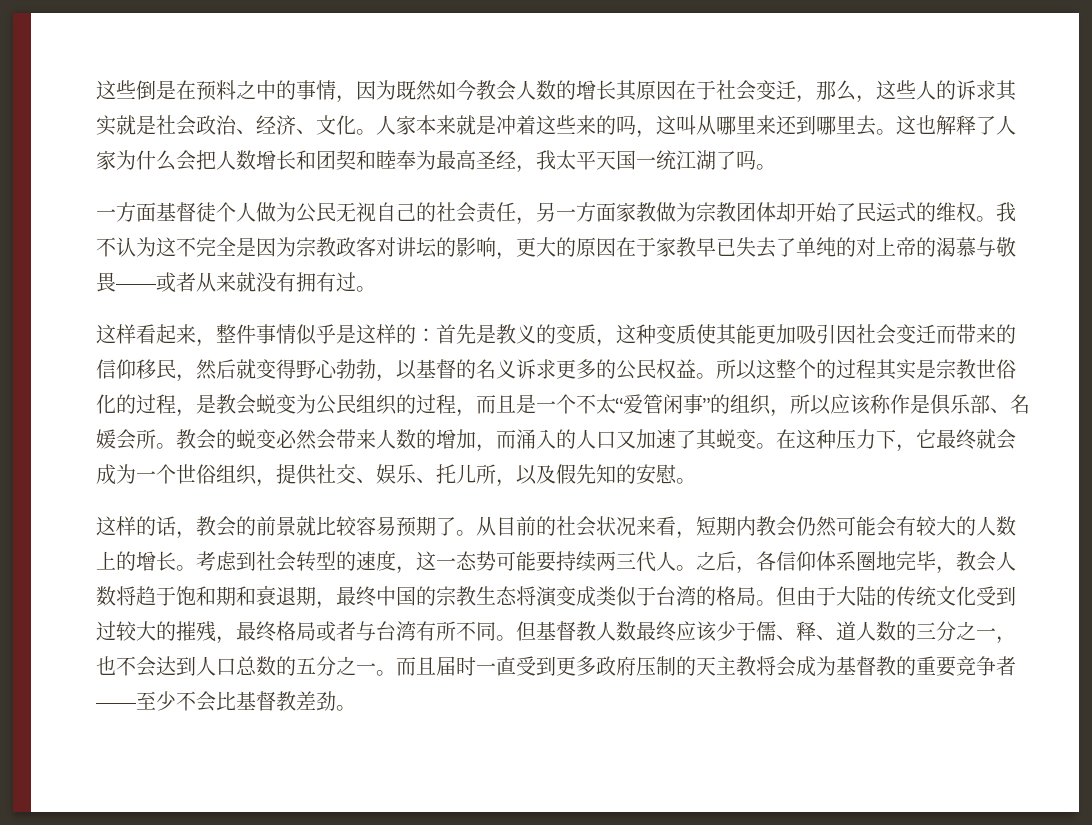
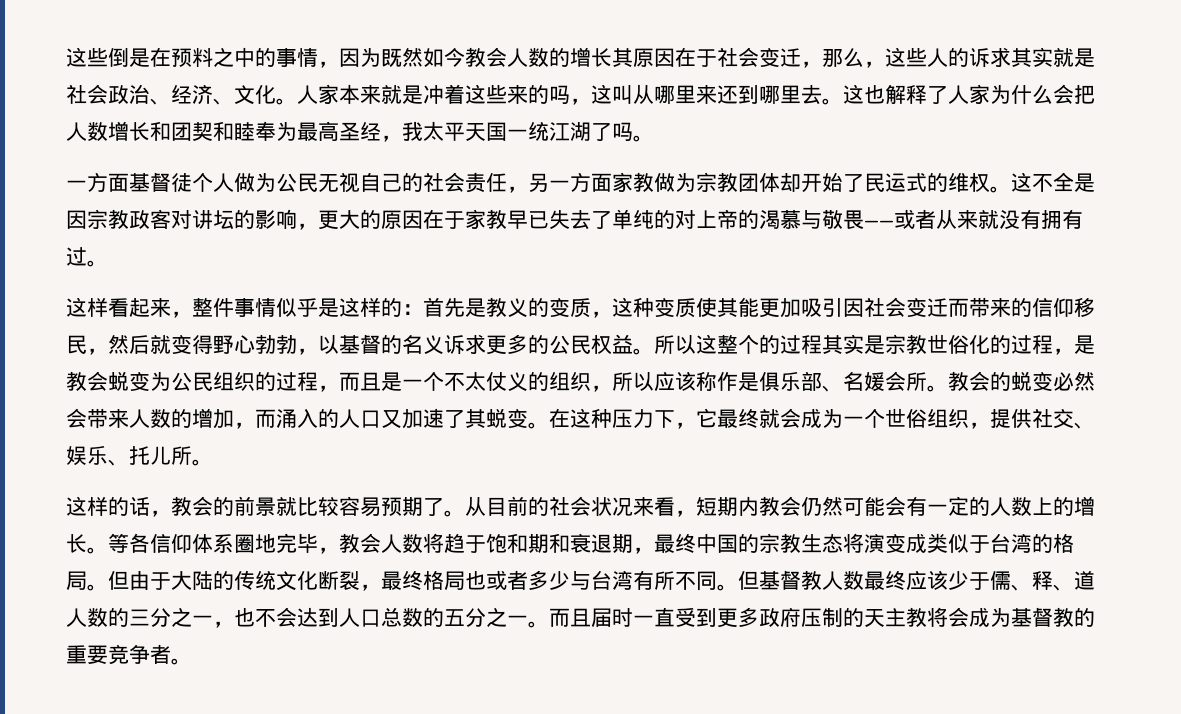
[996,202,1016,222] [96,237,296,257] 我不认为这不完全是因为 -> [1011,172,1095,192] [66,210,87,229] 这不全是因
[615,394,710,414] “爱管闲事” -> [486,372,528,391] 仗义
[496,464,677,487] ，以及假先知的安慰 -> (192, 455) none
[916,516,956,536] 较大 -> [927,496,969,516] 一定
[196,550,756,574] 考虑到社会转型的速度，这一态势可能要持续两三代人。之后， -> [108,533,129,553] 等
[976,586,1016,606] [96,621,356,644] 受到过较大的摧残，最终格局或者 -> [318,570,570,591] 断裂，最终格局也或者多少
[96,691,336,712] ——至少不会比基督教差劲 -> (171, 654) none

